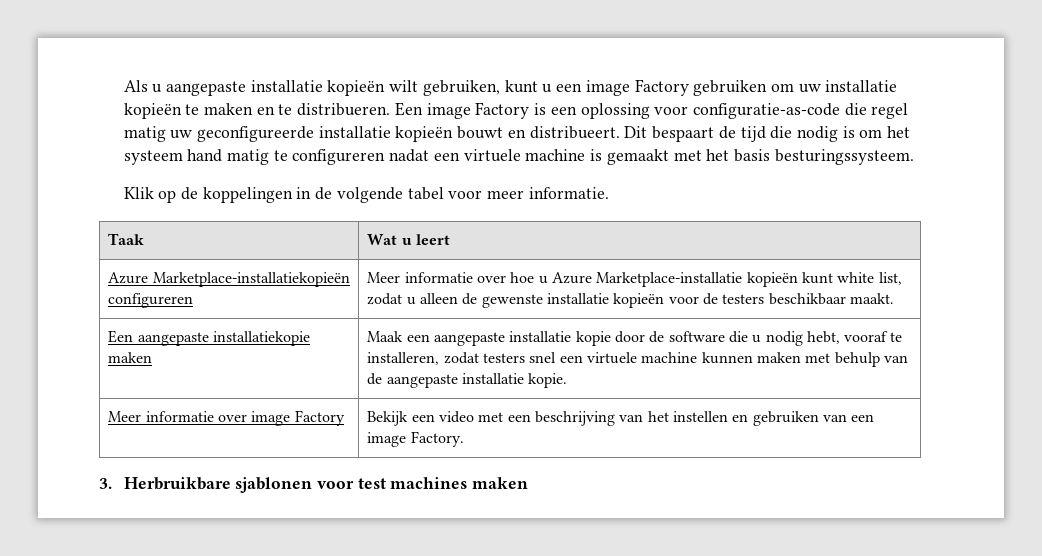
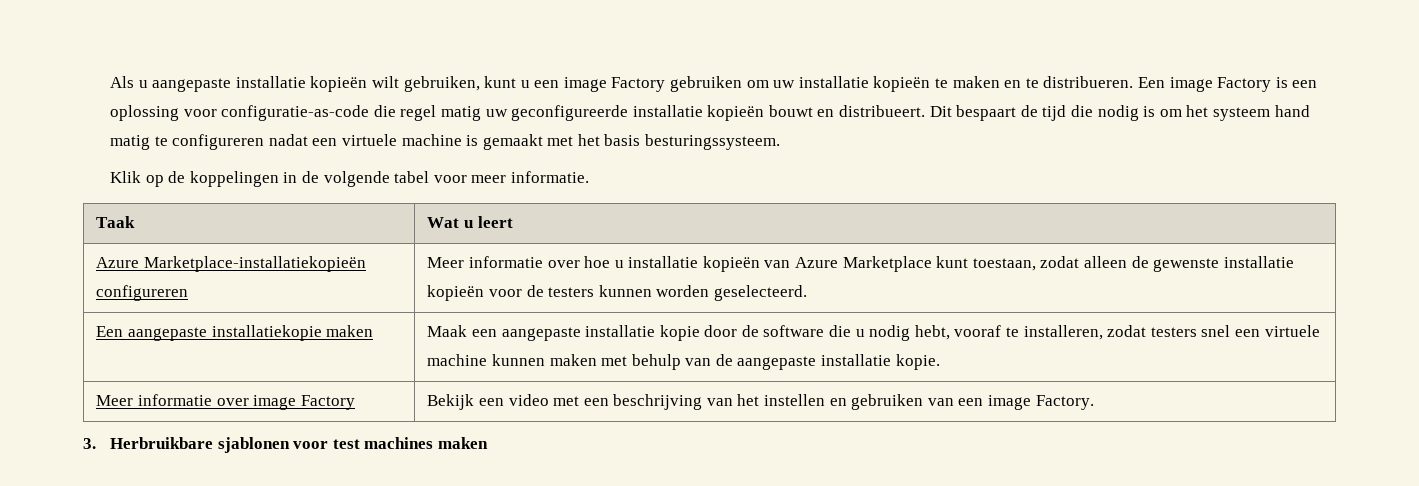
[551,272,902,287] [367,293,416,305] Azure Marketplace-installatie kopieën kunt white list, zodat u -> [628,256,1080,272] installatie kopieën van Azure Marketplace kunt toestaan, zodat
[768,293,894,305] beschikbaar maakt. -> [598,285,807,301] kunnen worden geselecteerd.

